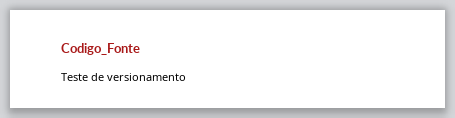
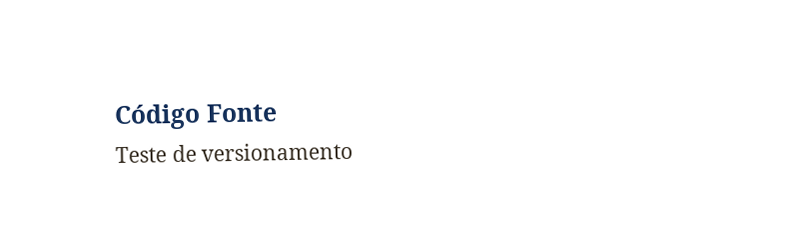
[61,43,140,55] Codigo_Fonte -> [114,103,277,131] Código Fonte

